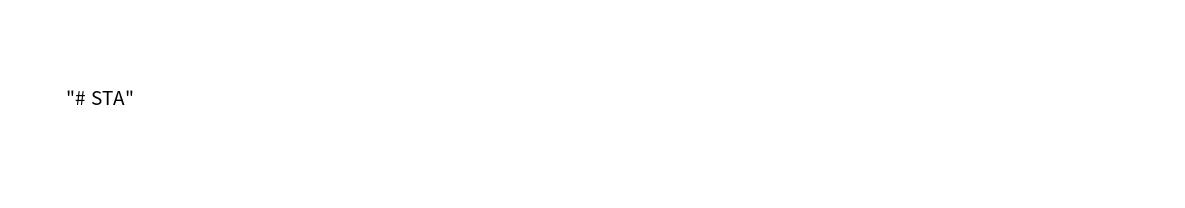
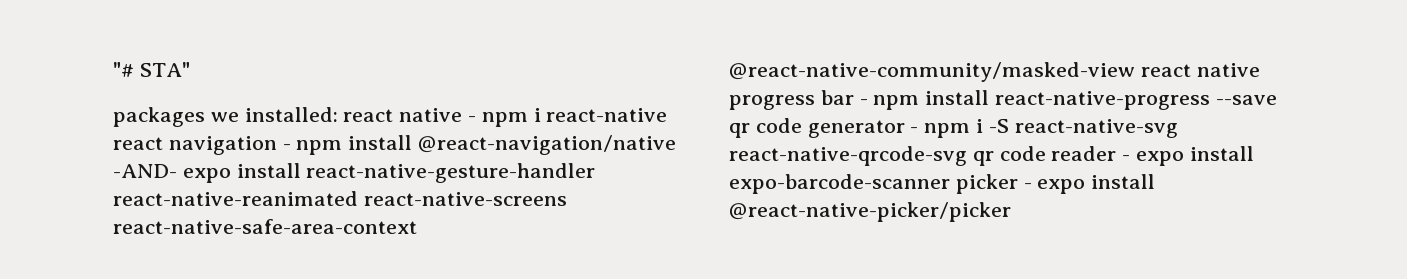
(135, 97) none -> [113,107,668,127] [113,135,677,155] [113,163,596,183] [113,191,567,206] [113,219,417,234] [729,62,1260,82] [729,90,1277,110] [729,118,1178,138] [729,146,1254,166] [729,174,1156,194] [729,202,1011,222] // packages we installed: react native - npm i react-native react navigation - npm install @react-navigation/native -AND- expo install react-native-gesture-handler react-native-reanimated react-native-screens react-native-safe-area-context @react-native-community/masked-view react native progress bar - npm install react-native-progress --save qr code generator - npm i -S react-native-svg react-native-qrcode-svg qr code reader - expo install expo-barcode-scanner picker - expo install @react-native-picker/picker

